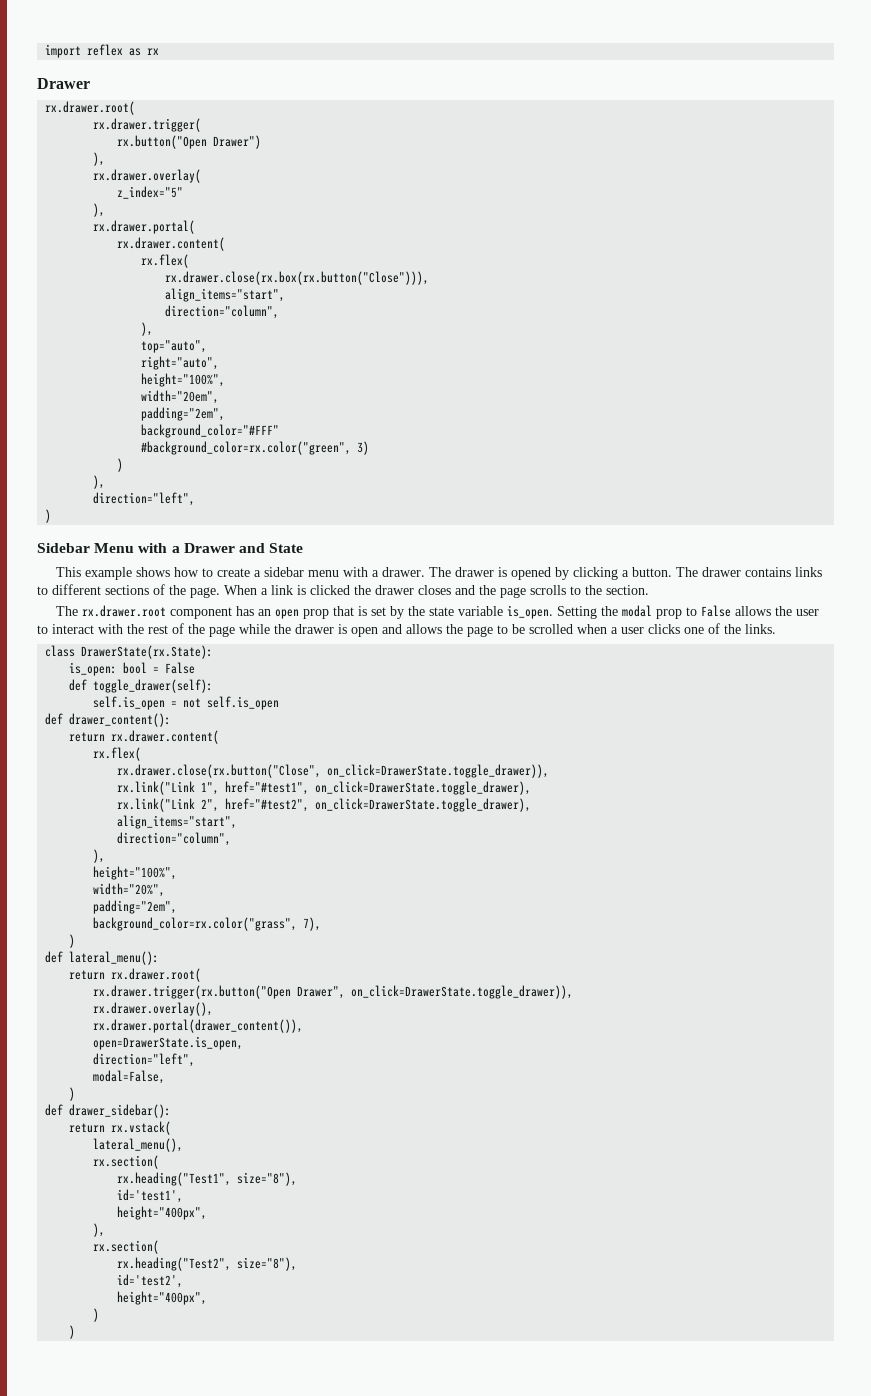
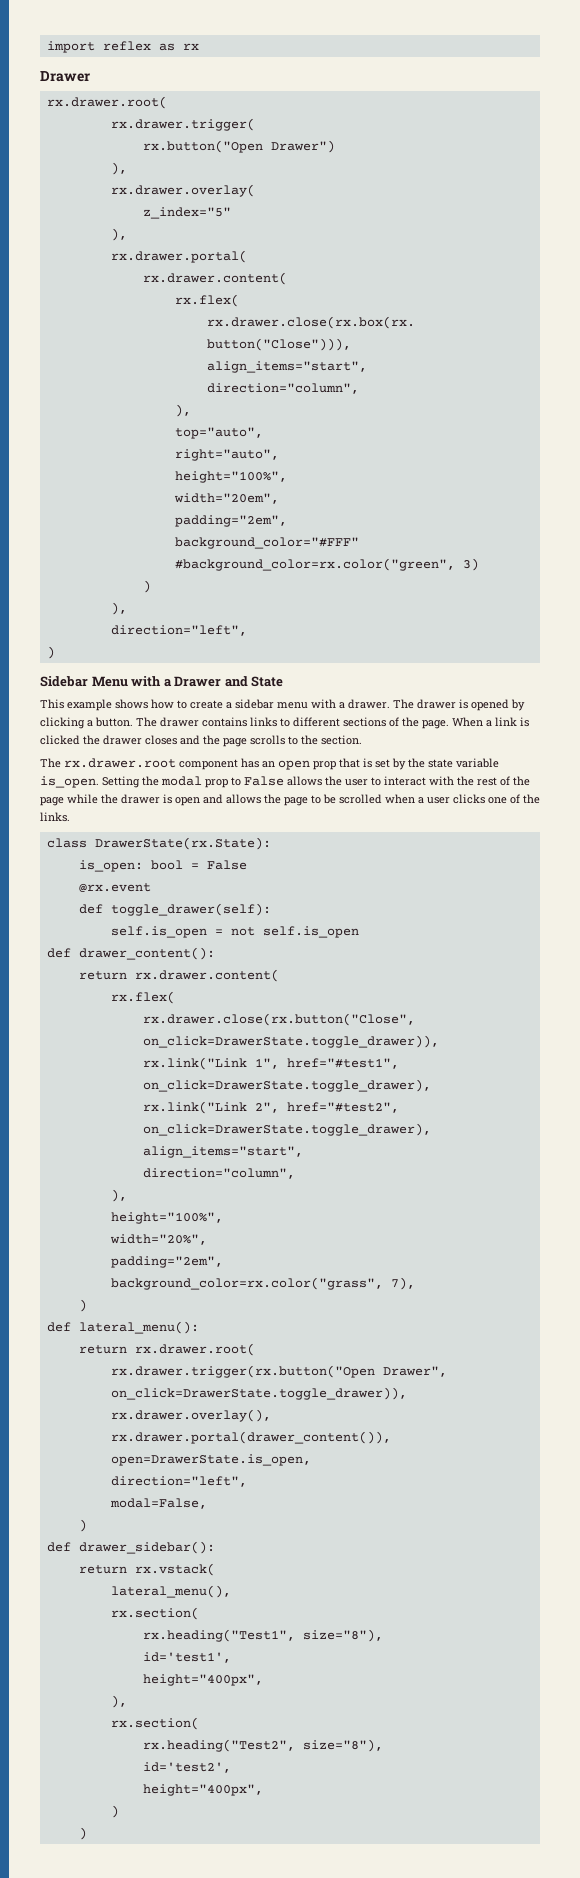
(196, 668) none -> [78,883,151,893] // @rx.event

